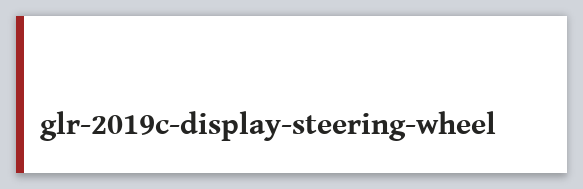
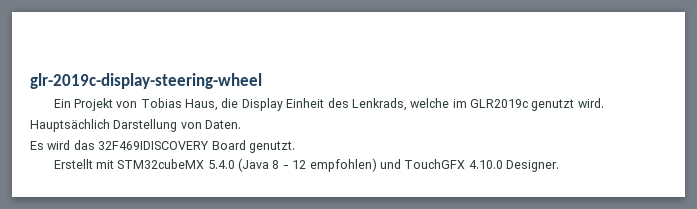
(496, 126) none -> [53,98,604,111] [30,119,242,132] [30,140,295,153] [53,158,560,172] // Ein Projekt von Tobias Haus, die Display Einheit des Lenkrads, welche im GLR2019c genutzt wird. // Hauptsächlich Darstellung von Daten. // Es wird das 32F469IDISCOVERY Board genutzt. // Erstellt mit STM32cubeMX 5.4.0 (Java 8 - 12 empfohlen) und TouchGFX 4.10.0 Designer.

